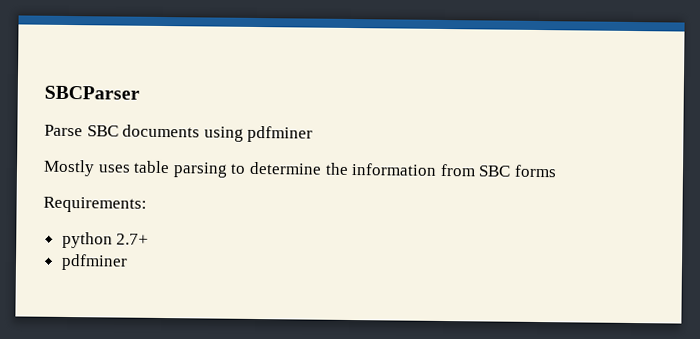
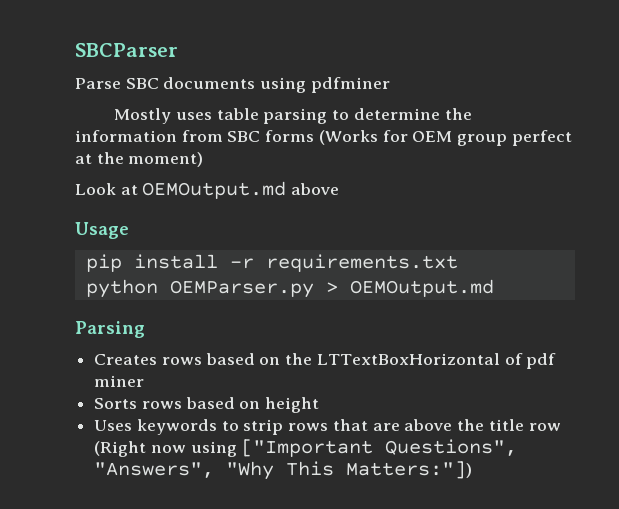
[43,196,147,213] [61,231,150,249] [60,253,128,271] // Requirements: // python 2.7+ // pdfminer -> [318,130,572,146] [75,152,204,167] [75,181,340,199] [75,222,129,239] [85,254,458,272] [85,279,494,298] [75,321,145,338] [94,353,557,369] [94,375,145,387] [94,397,320,413] [94,419,561,435] [94,439,518,457] [94,461,473,480] (Works for OEM group perfect at the moment) // Look at OEMOutput.md above // Usage // pip install -r requirements.txt // python OEMParser.py > OEMOutput.md // Parsing // Creates rows based on the LTTextBoxHorizontal of pdf miner // Sorts rows based on height // Uses keywords to strip rows that are above the title row (Right now using ["Important Questions", "Answers", "Why This Matters:"])

